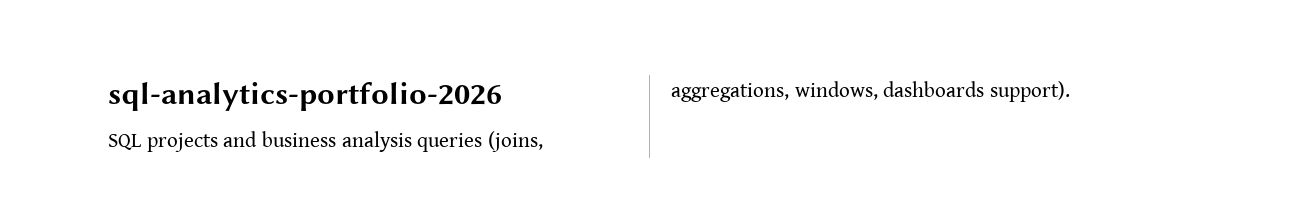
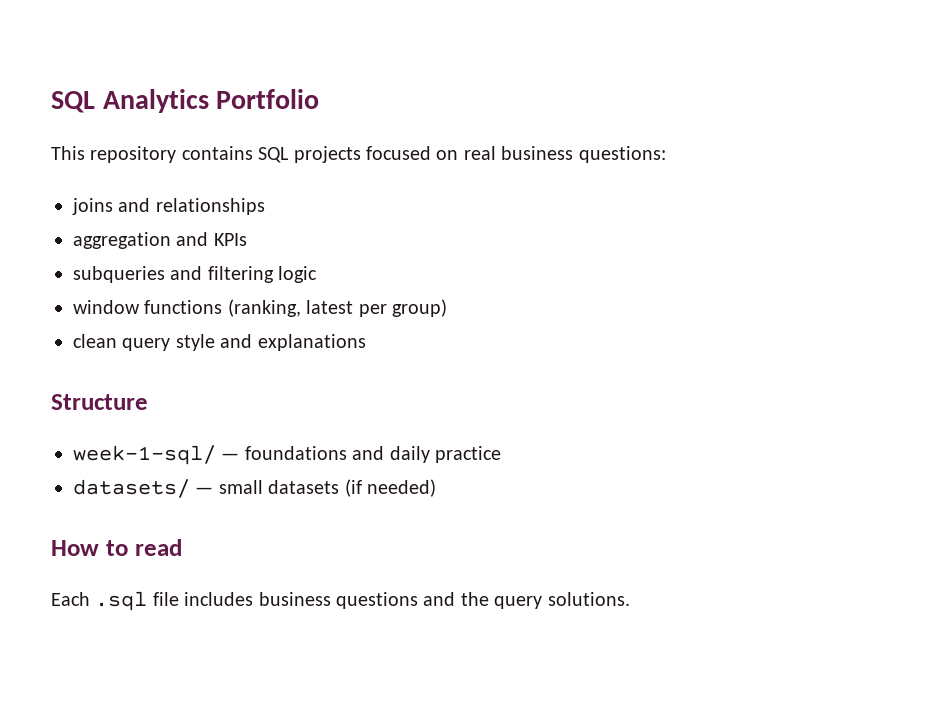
[108,82,502,111] [108,131,544,152] [671,81,1071,102] sql-analytics-portfolio-2026 // SQL projects and business analysis queries (joins, aggregations, windows, dashboards support). -> [51,89,320,113] [51,146,666,163] [72,198,265,215] [73,232,247,249] [73,266,318,283] [73,299,447,317] [73,334,366,351] [51,394,148,410] [73,445,501,465] [73,479,436,498] [51,539,182,556] [51,591,630,611] SQL Analytics Portfolio // This repository contains SQL projects focused on real business questions: // joins and relationships // aggregation and KPIs // subqueries and filtering logic // window functions (ranking, latest per group) // clean query style and explanations // Structure // week-1-sql/ — foundations and daily practice // datasets/ — small datasets (if needed) // How to read // Each .sql file includes business questions and the query solutions.

